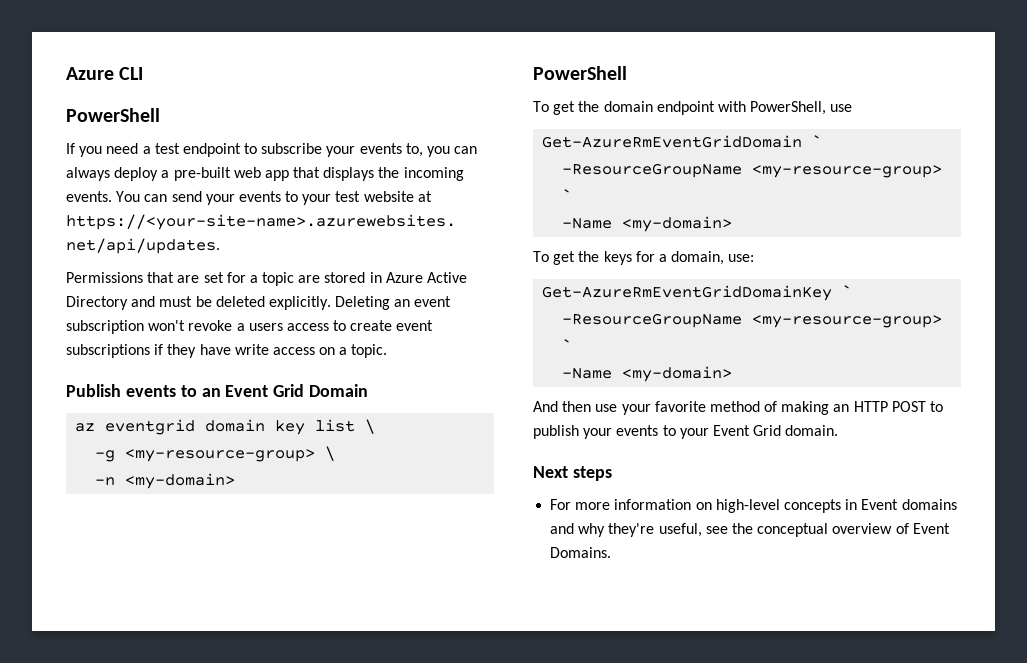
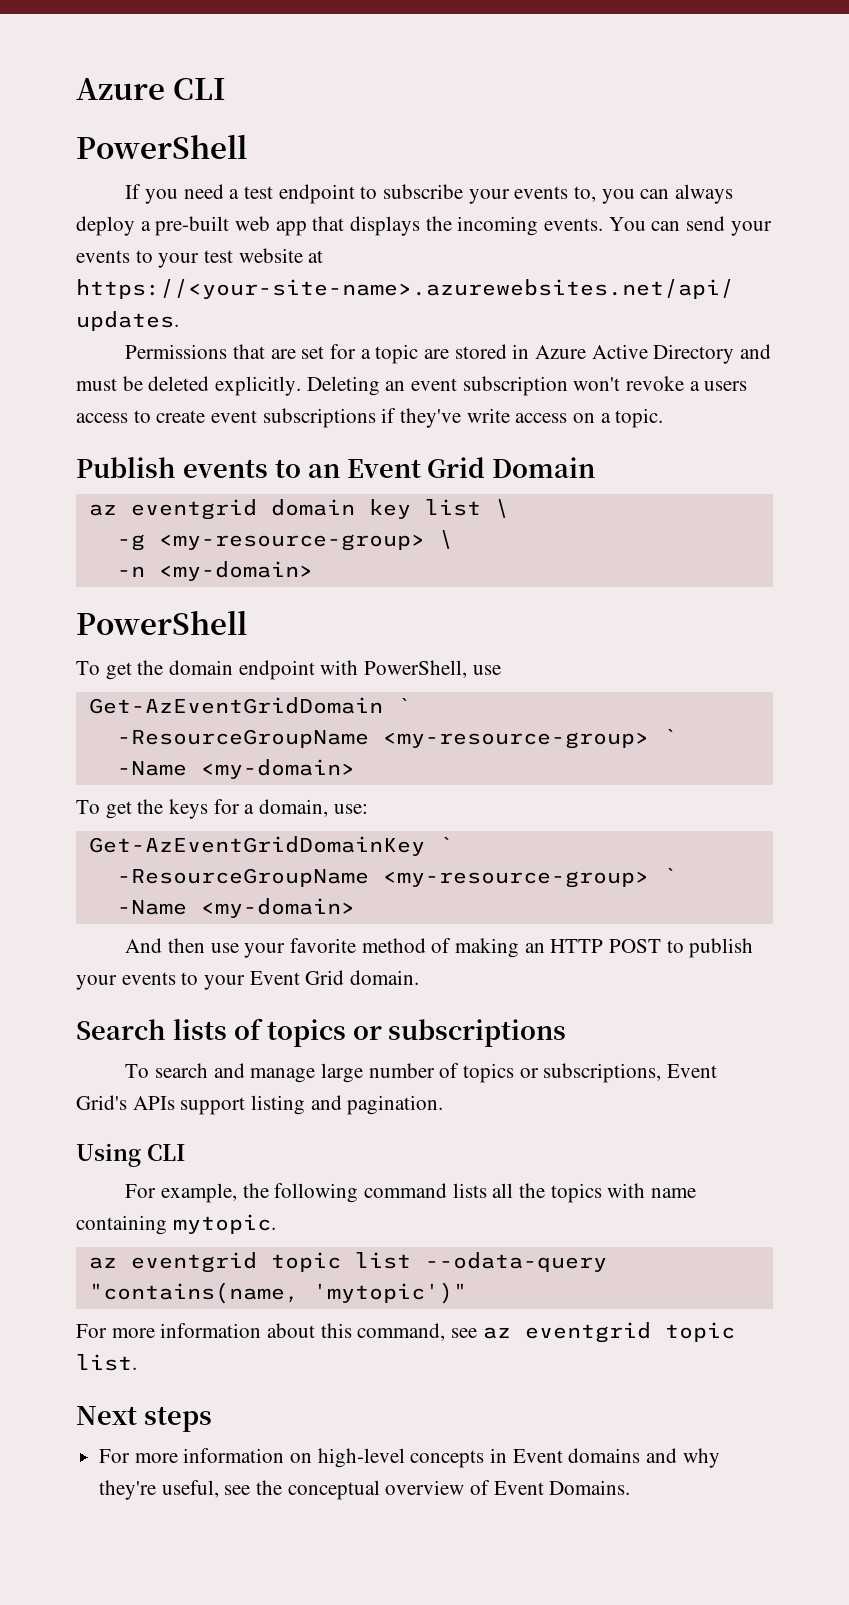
[167,344,231,358] they have -> [400,408,462,428] they've
[542,135,803,148] Get-AzureRmEventGridDomain -> [88,697,383,714] Get-AzEventGridDomain
[542,285,833,301] Get-AzureRmEventGridDomainKey -> [88,836,425,856] Get-AzEventGridDomainKey
(839, 430) none -> [76,1018,567,1047] [125,1063,718,1083] [76,1095,444,1115] [76,1143,185,1167] [125,1183,697,1203] [76,1214,276,1235] [88,1252,607,1273] [88,1282,467,1304] [76,1322,735,1343] [76,1354,137,1371] // Search lists of topics or subscriptions // To search and manage large number of topics or subscriptions, Event Grid's APIs support listing and pagination. // Using CLI // For example, the following command lists all the topics with name containing mytopic. // az eventgrid topic list --odata-query "contains(name, 'mytopic')" // For more information about this command, see az eventgrid topic list.

